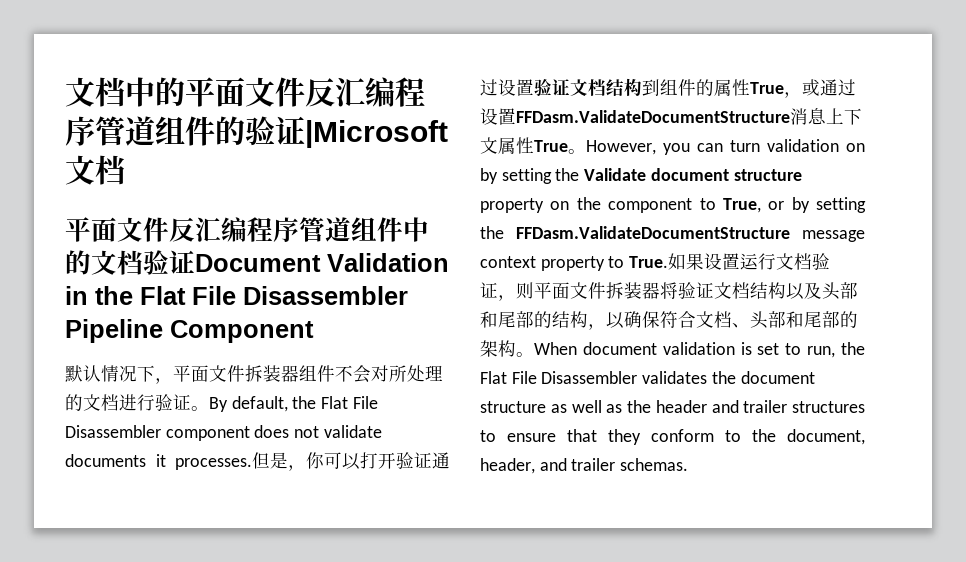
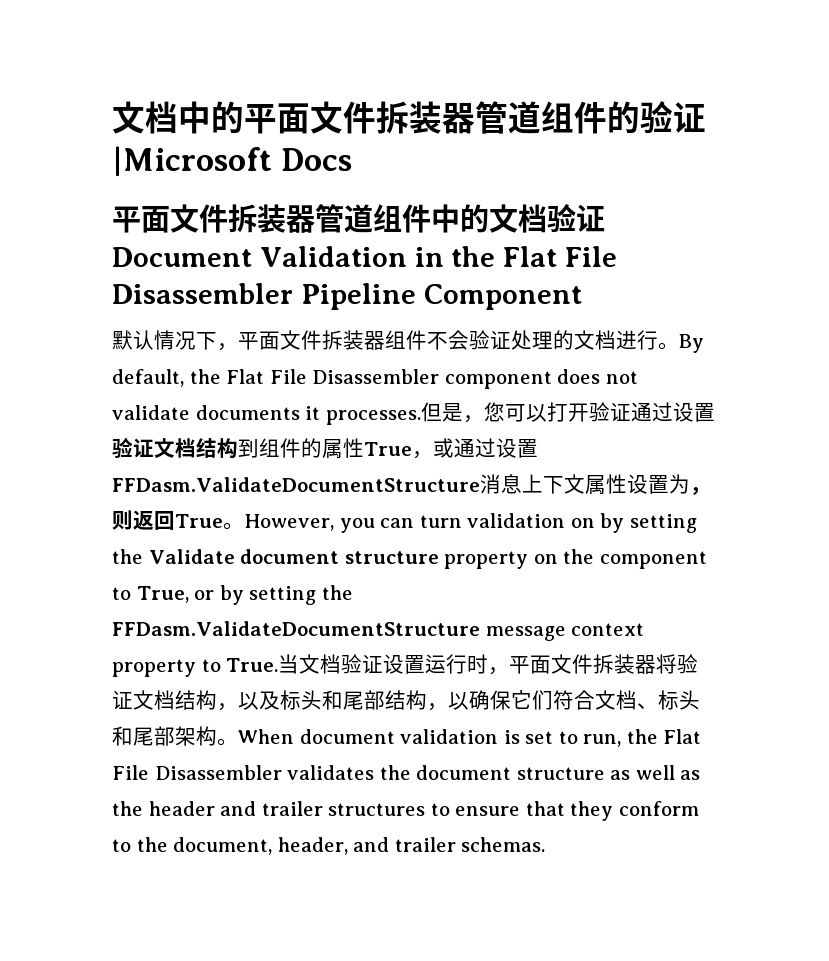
[305,77,425,107] [65,116,95,146] 反汇编程序 -> [376,101,475,134] 拆装器
[65,155,125,185] [65,217,299,242] 文档 // 平面文件反汇编程序 -> [280,148,352,171] [112,204,315,233] Docs // 平面文件拆装器
[371,365,407,382] 对所 -> [469,330,511,350] 验证
[155,394,191,411] 验证 -> (658, 340) none
[306,452,324,469] 你 -> [483,402,505,422] 您
(534, 145) none -> [626,474,711,495] [112,510,175,530] 设置为，则返回
[668,253,831,270] [480,282,534,301] 如果设置运行文档验证，则 -> [278,654,510,675] 当文档验证设置运行时，
[786,282,858,300] [480,311,552,328] 以及头部和尾部的 -> [217,690,385,711] ，以及标头和尾部
(660, 319) none -> [511,690,553,710] 它们
[750,311,858,329] 头部和尾部的 -> [658,690,700,710] [112,726,175,746] 标头和尾部

